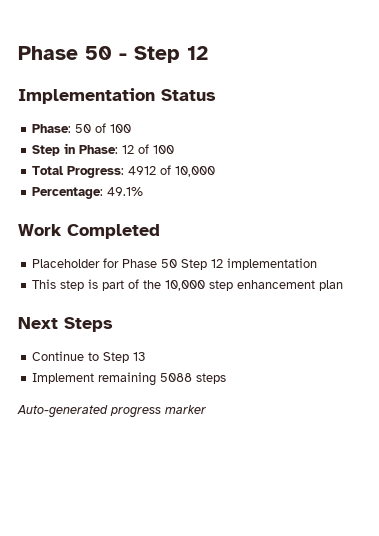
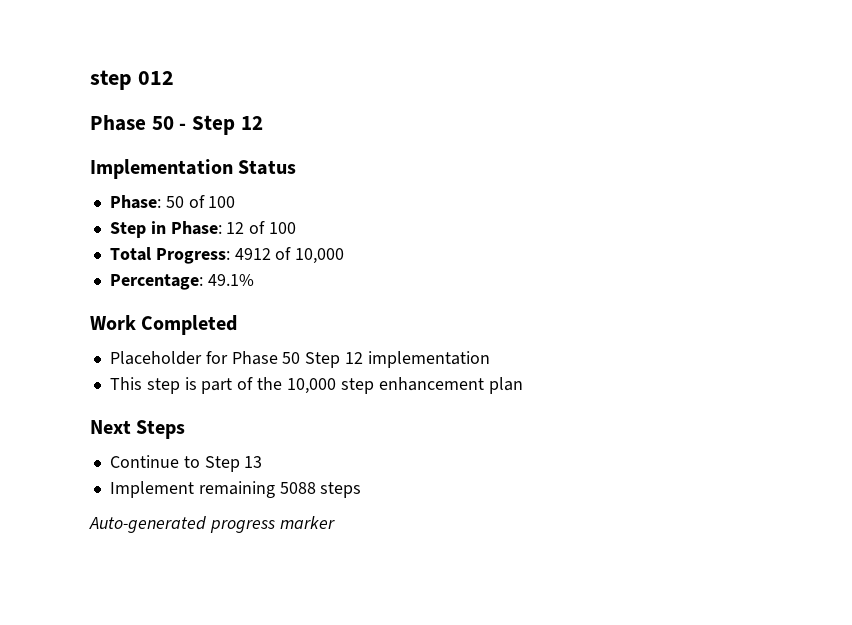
(18, 53) none -> [90,70,174,90] step 012 //

